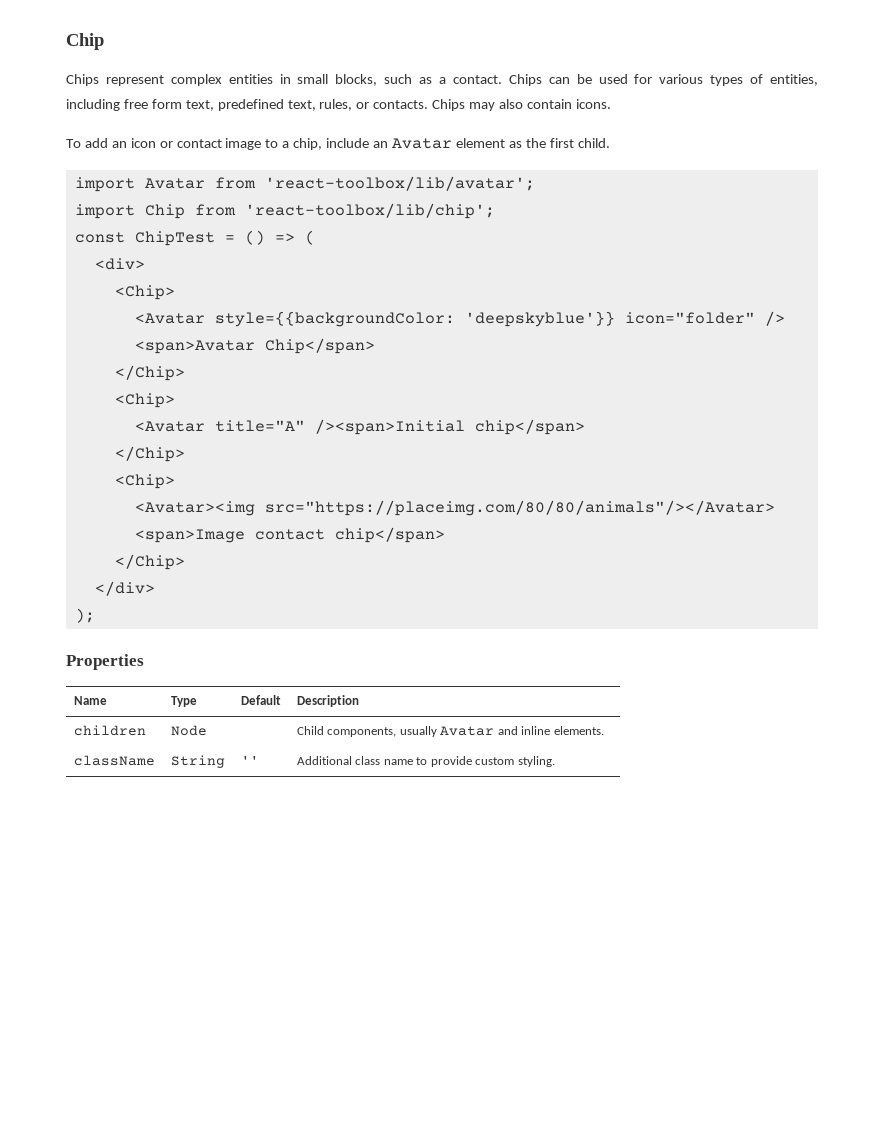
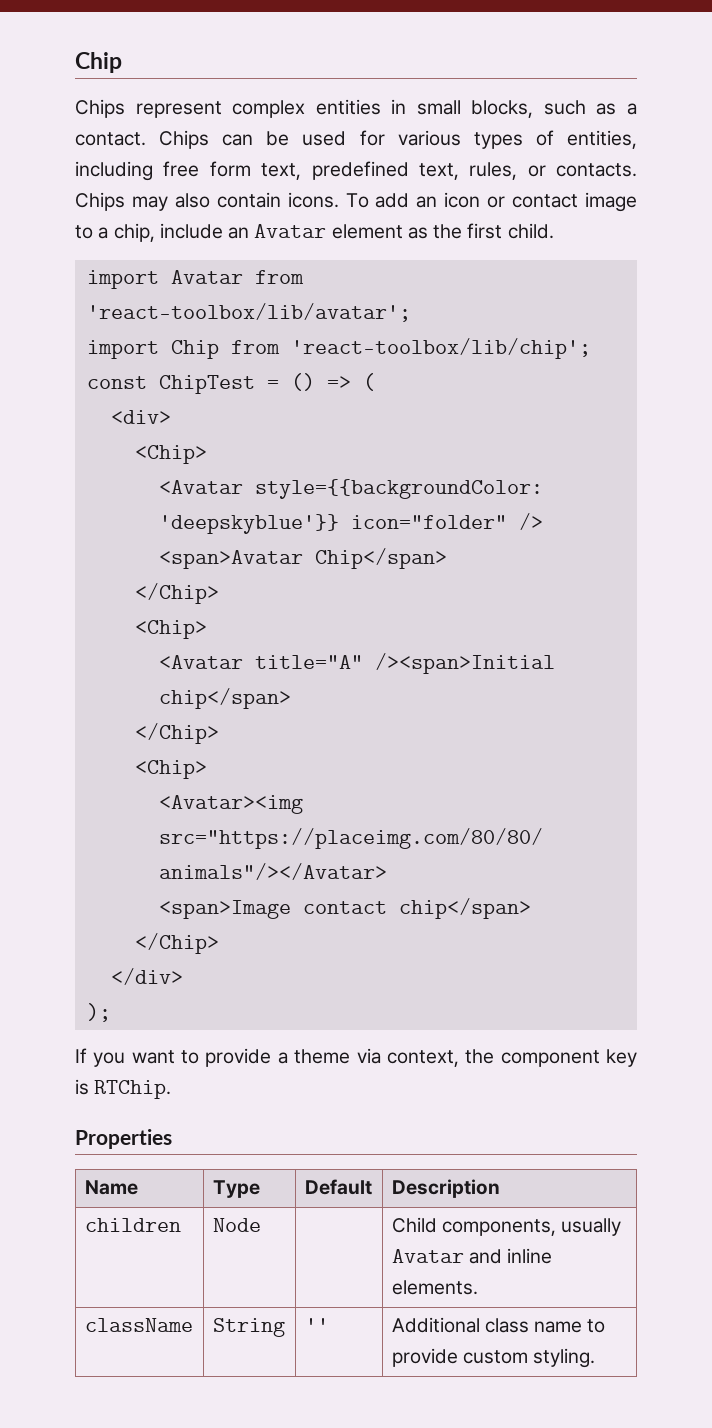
(611, 104) // -> (339, 200) none
(95, 615) none -> [75,1048,638,1067] [75,1079,172,1099] // If you want to provide a theme via context, the component key is RTChip.

